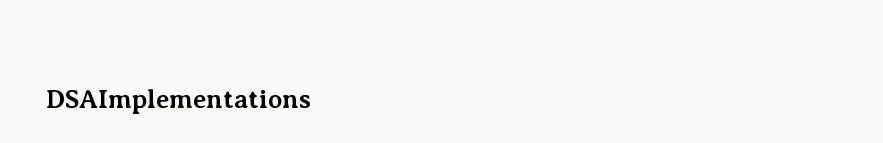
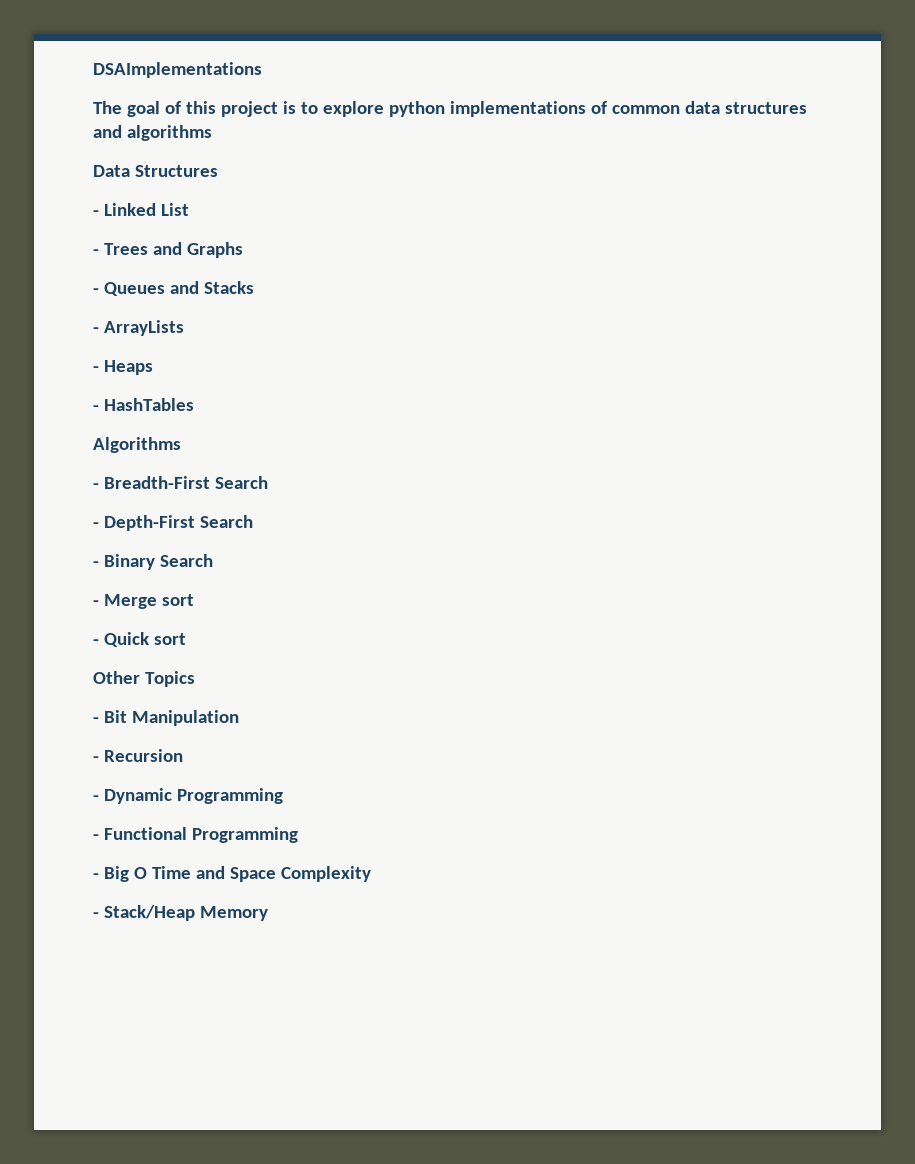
(311, 101) none -> [93,101,807,117] [93,125,212,141] [93,165,218,177] [93,203,189,216] [93,242,243,258] [93,281,254,296] [93,320,184,336] [93,360,153,375] [93,398,194,411] [93,437,181,453] [93,476,268,489] [93,515,253,531] [93,554,213,570] [93,594,194,609] [93,632,186,647] [93,671,195,687] [93,710,239,726] [93,749,183,762] [93,788,283,804] [93,827,298,843] [93,866,371,882] [93,905,268,921] // The goal of this project is to explore python implementations of common data structures and algorithms // Data Structures // - Linked List // - Trees and Graphs // - Queues and Stacks // - ArrayLists // - Heaps // - HashTables // Algorithms // - Breadth-First Search // - Depth-First Search // - Binary Search // - Merge sort // - Quick sort // Other Topics // - Bit Manipulation // - Recursion // - Dynamic Programming // - Functional Programming // - Big O Time and Space Complexity // - Stack/Heap Memory

